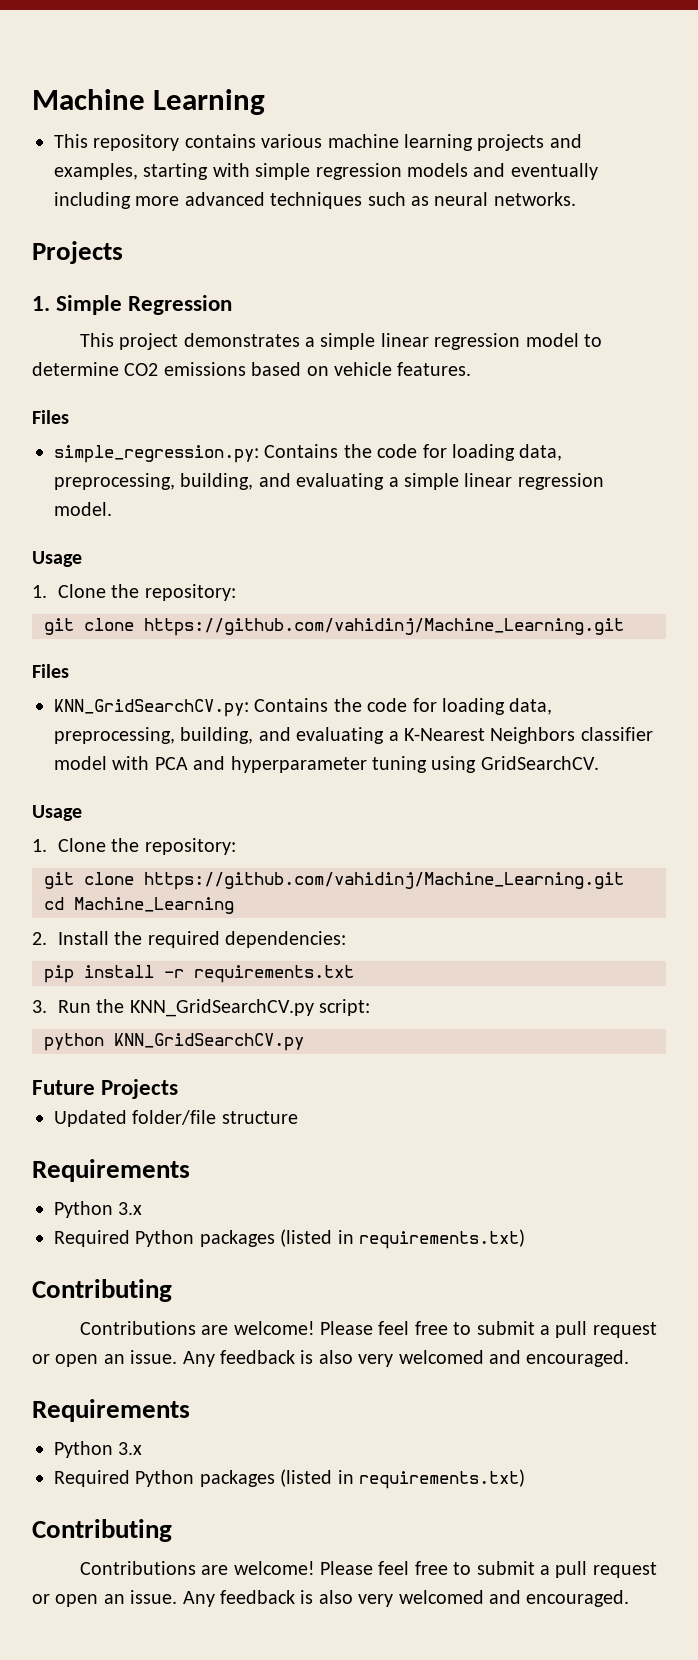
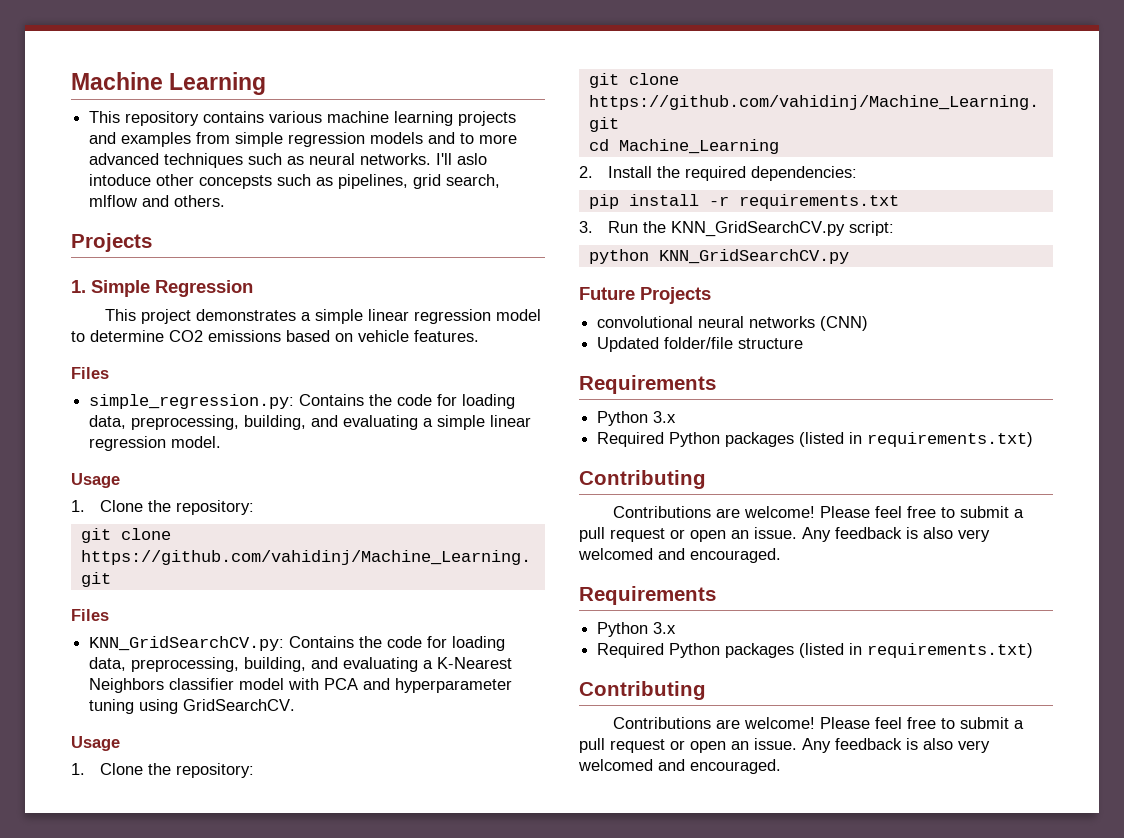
[54,163,250,180] examples, starting with -> [121,132,231,147] examples from
[510,163,598,180] [54,192,131,209] eventually including -> [460,133,475,144] to
(576, 199) none -> [436,153,488,165] [89,174,501,189] [89,195,226,207] I'll aslo intoduce other concepsts such as pipelines, grid search, mlflow and others.
(179, 1089) none -> [597,316,869,331] // convolutional neural networks (CNN)

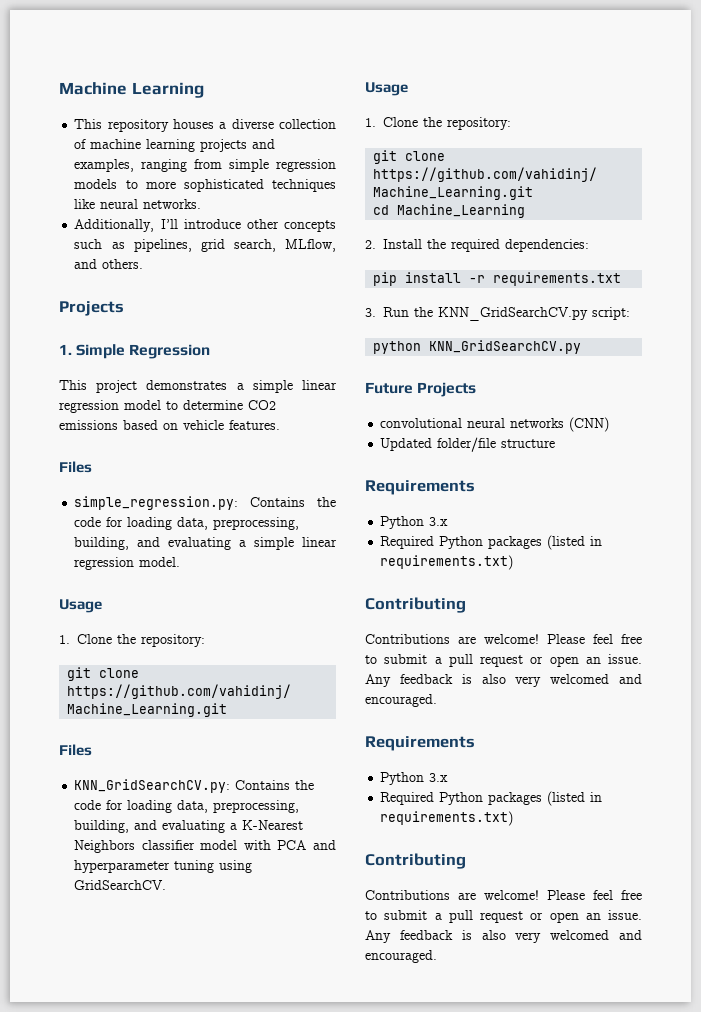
[203,111,323,123] contains various -> [173,119,336,129] [74,139,87,149] houses a diverse collection of
[121,132,192,147] examples -> [74,159,188,172] examples, ranging
[428,132,456,144] and -> (118, 184) none
[89,153,488,168] [89,174,273,189] advanced techniques such as neural networks. I'll aslo intoduce other concepsts -> [183,179,336,192] [74,199,202,209] [74,219,336,232] sophisticated techniques like neural networks. // Additionally, I’ll introduce other concepts
[89,195,138,207] mlflow -> [285,239,336,252] MLflow,

